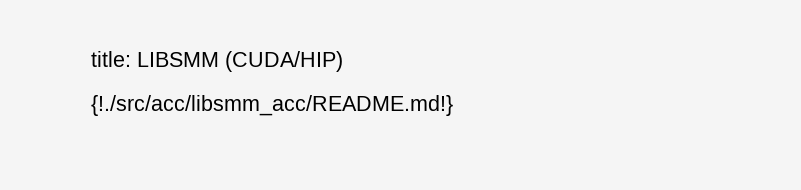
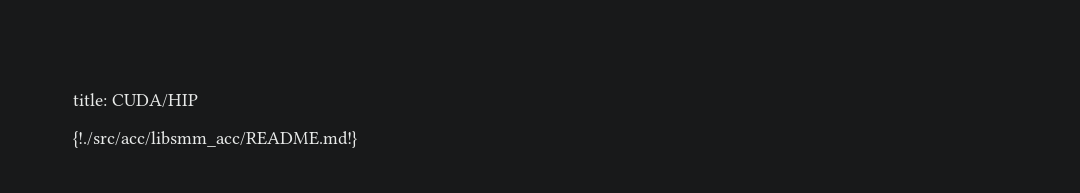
[137,51,343,72] LIBSMM (CUDA/HIP) -> [112,94,198,108] CUDA/HIP

